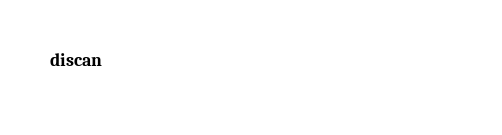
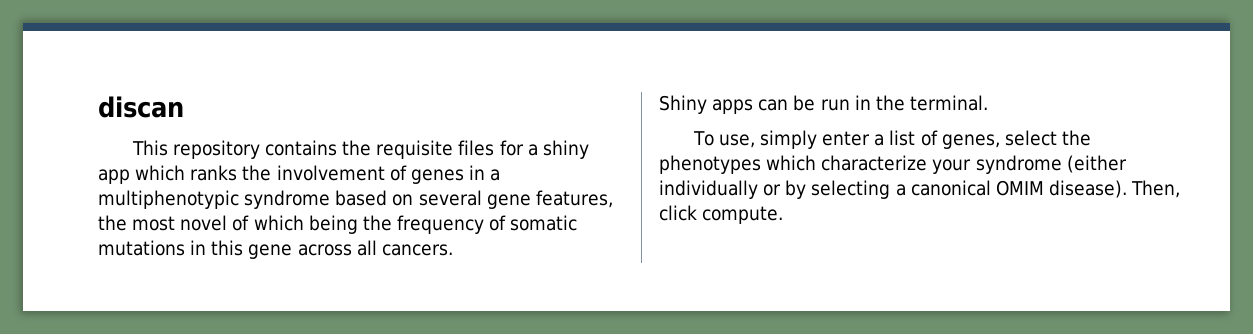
(102, 59) none -> [131,140,589,159] [98,165,501,184] [98,190,613,209] [98,215,578,234] [98,240,453,259] [659,95,988,114] [692,130,1091,149] [659,155,1127,174] [659,180,1181,199] [659,205,784,224] // This repository contains the requisite files for a shiny app which ranks the involvement of genes in a multiphenotypic syndrome based on several gene features, the most novel of which being the frequency of somatic mutations in this gene across all cancers. // Shiny apps can be run in the terminal. // To use, simply enter a list of genes, select the phenotypes which characterize your syndrome (either individually or by selecting a canonical OMIM disease). Then, click compute.

